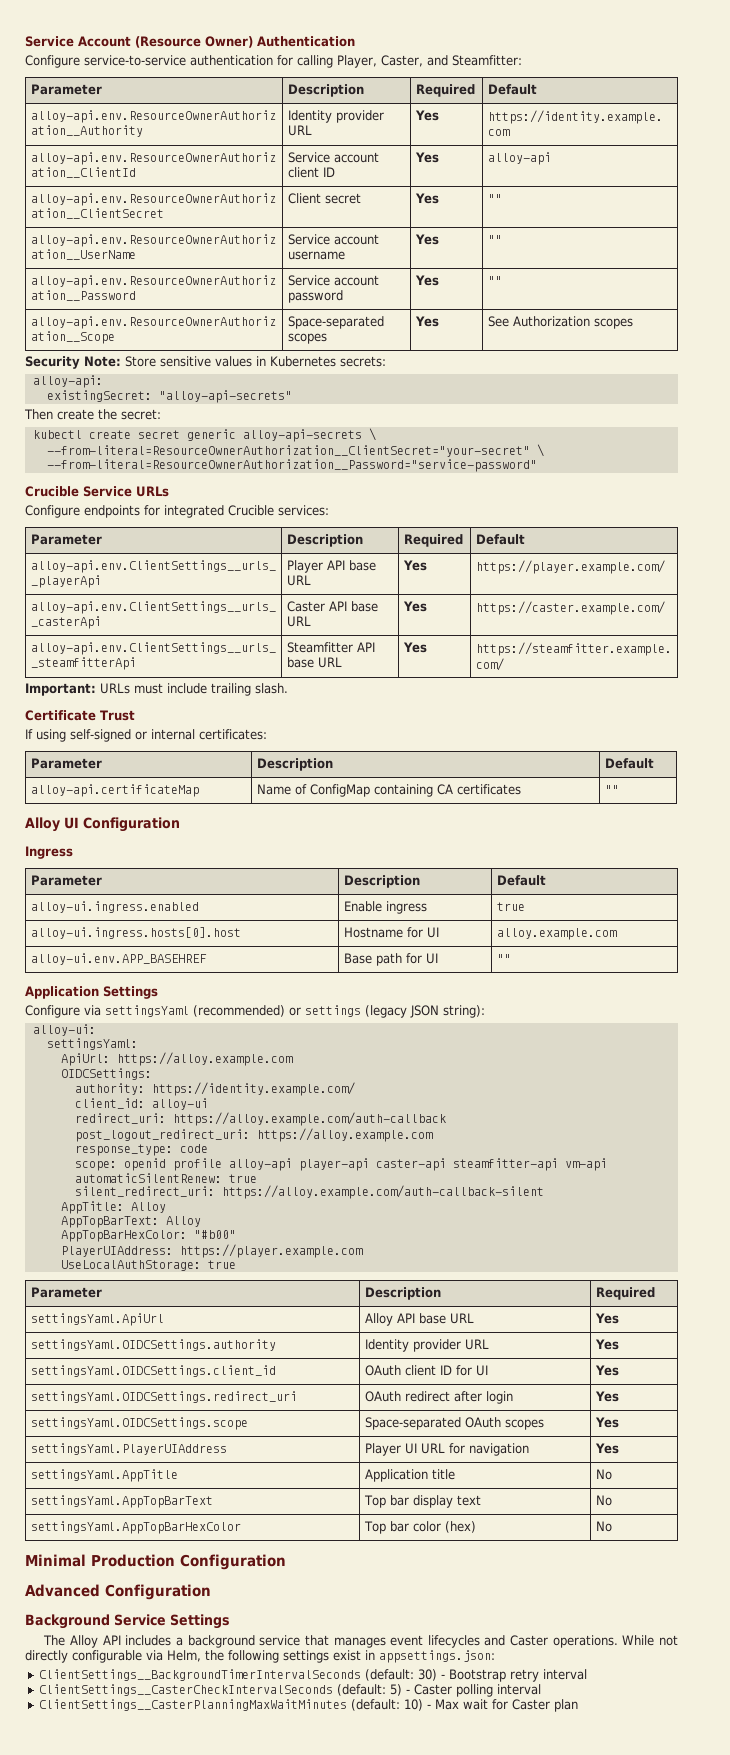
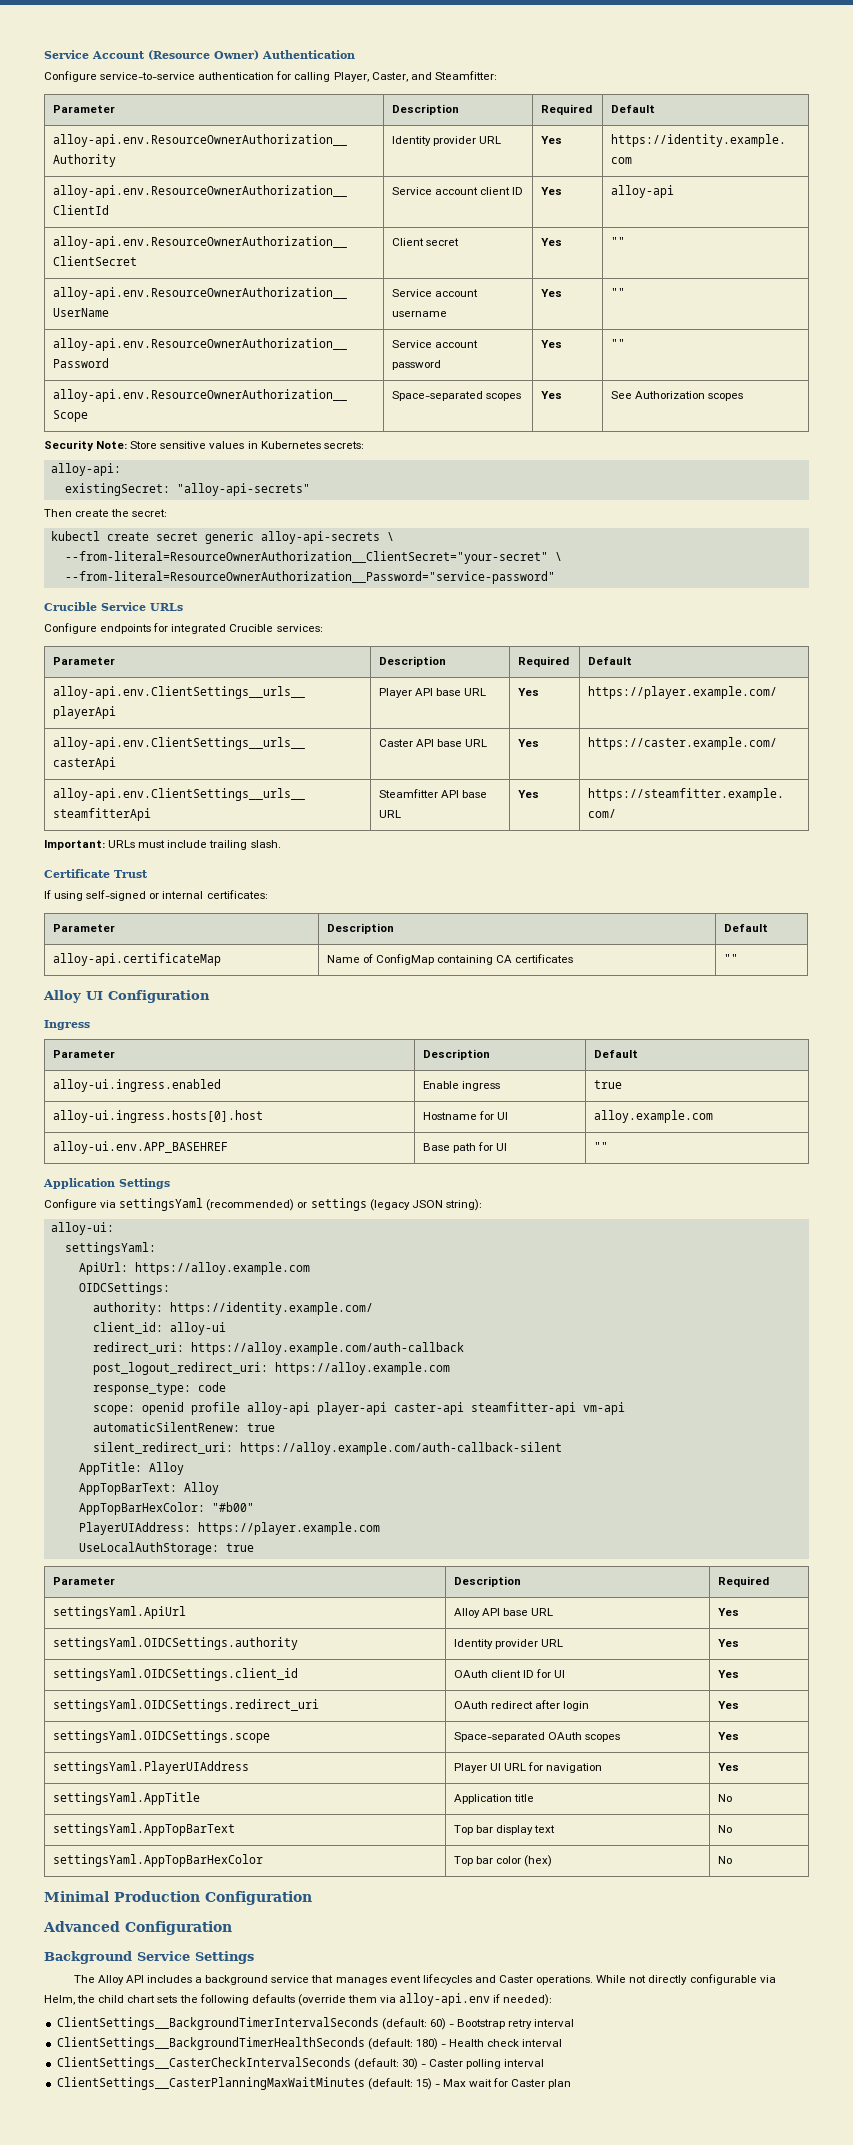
[228,1650,495,1663] following settings exist in appsettings.json: -> [98,1993,553,2006] child chart sets the following defaults (override them via alloy-api.env if needed):
[417,1669,437,1681] 30) -> [429,2018,446,2030] 60)
(587, 1674) none -> [56,2037,563,2050] // ClientSettings__BackgroundTimerHealthSeconds (default: 180) - Health check interval
[389,1684,402,1696] 5) -> [401,2058,418,2070] 30)
[403,1699,423,1711] 10) -> [415,2078,432,2090] 15)

